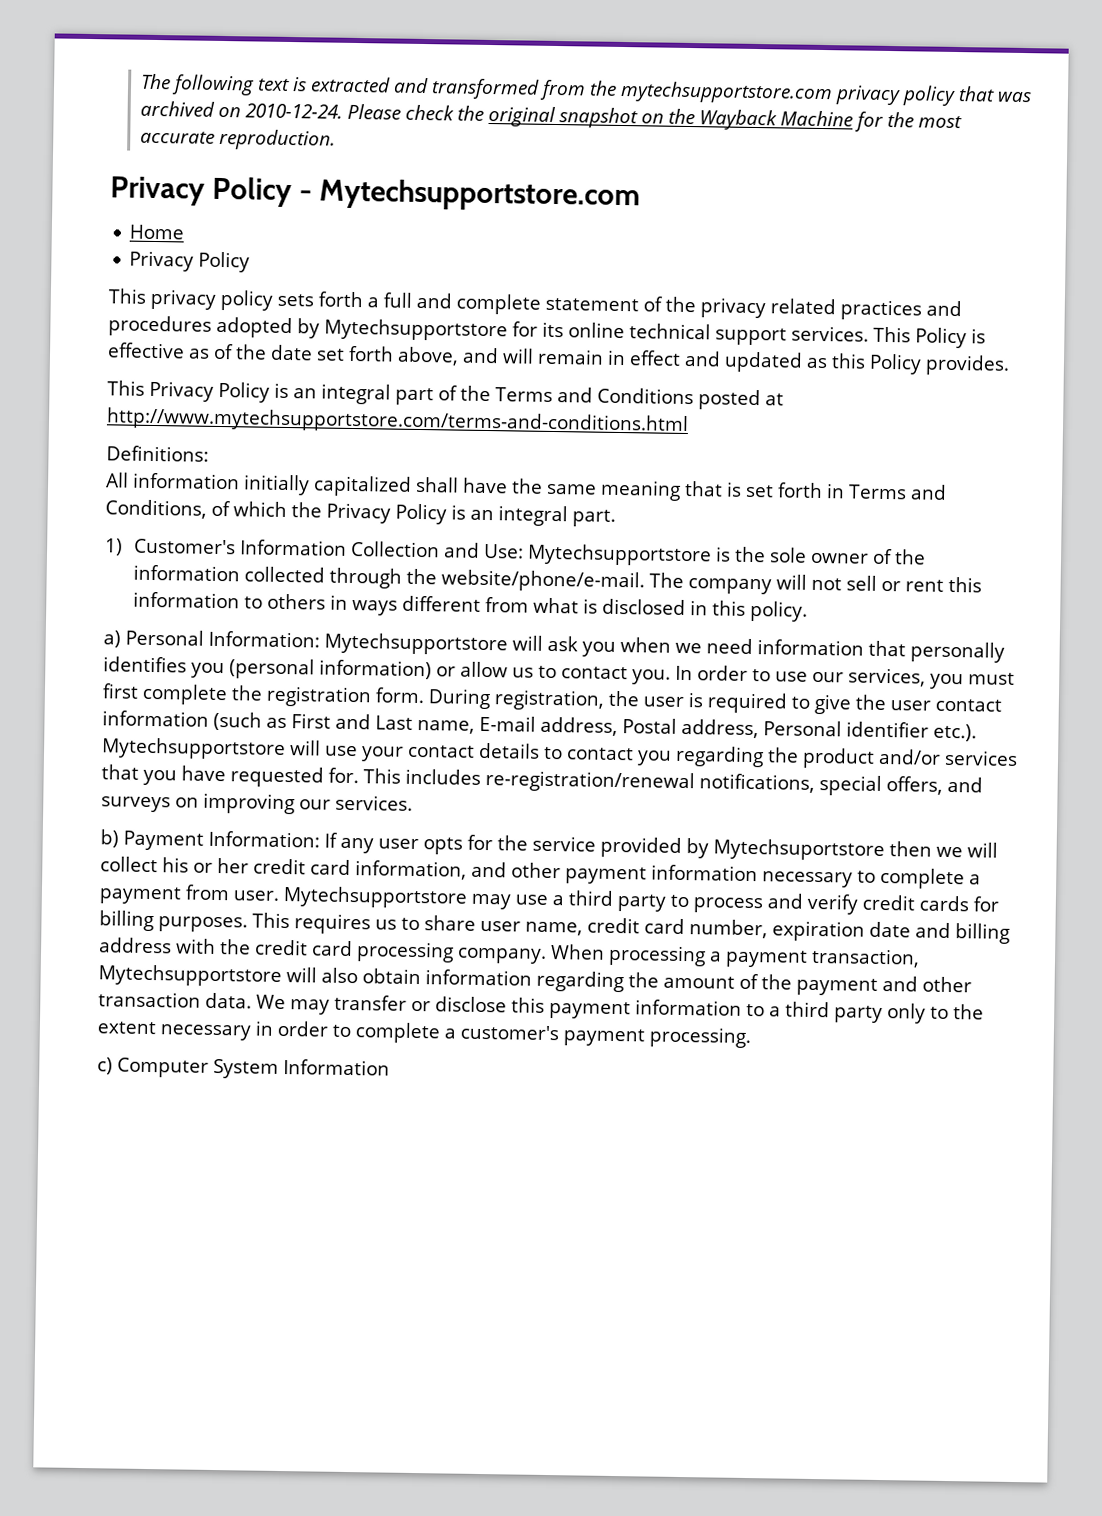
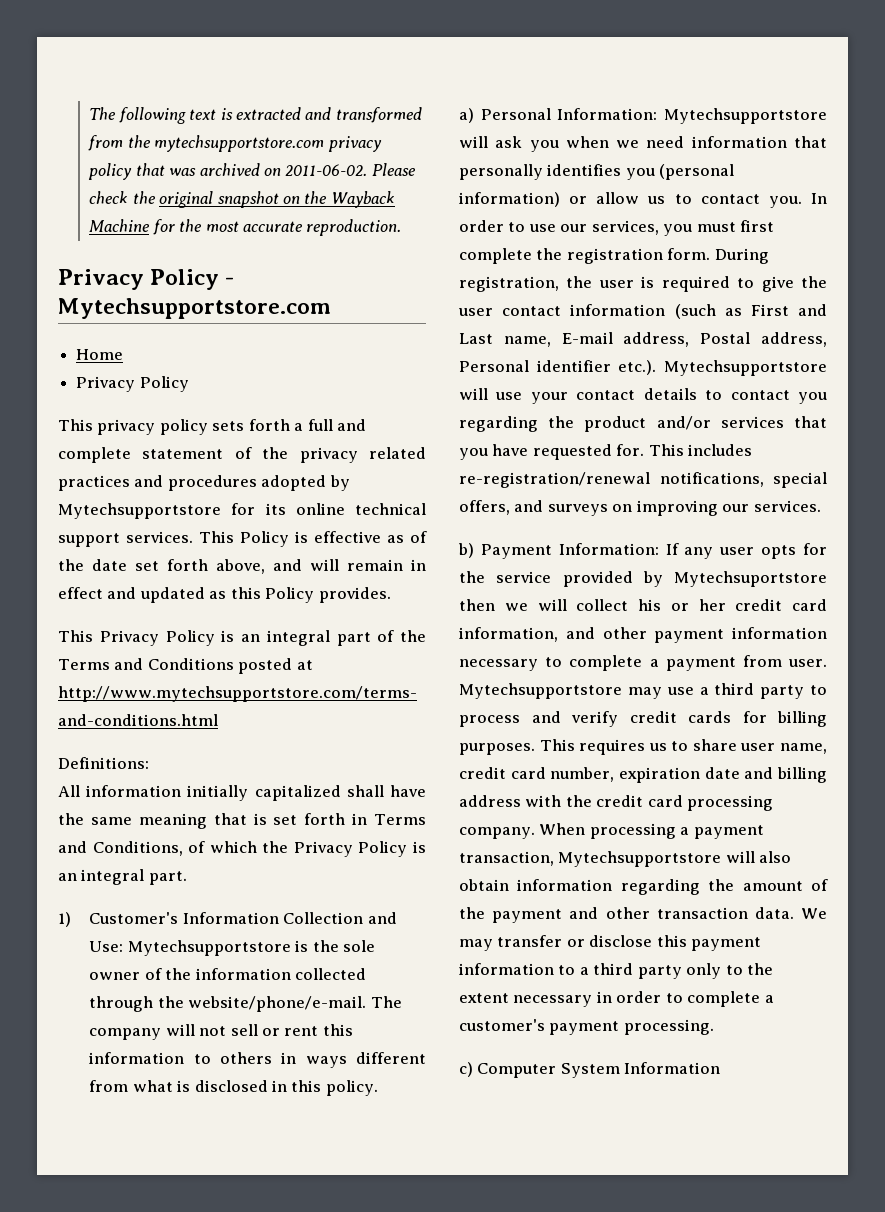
[245,103,344,119] 2010-12-24. -> [285,164,368,176] 2011-06-02.

